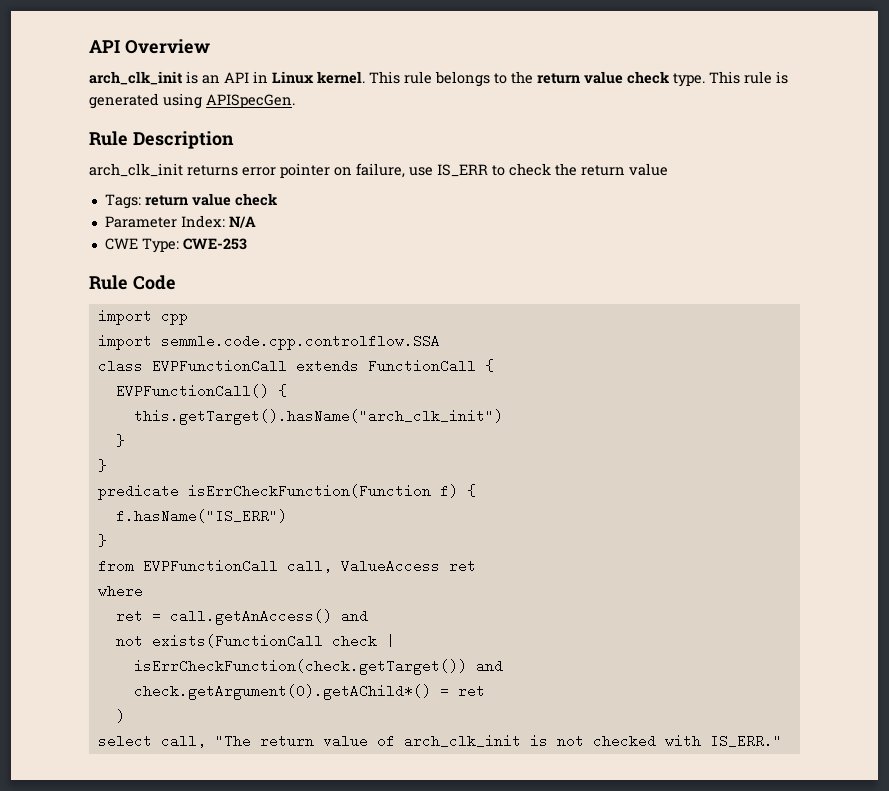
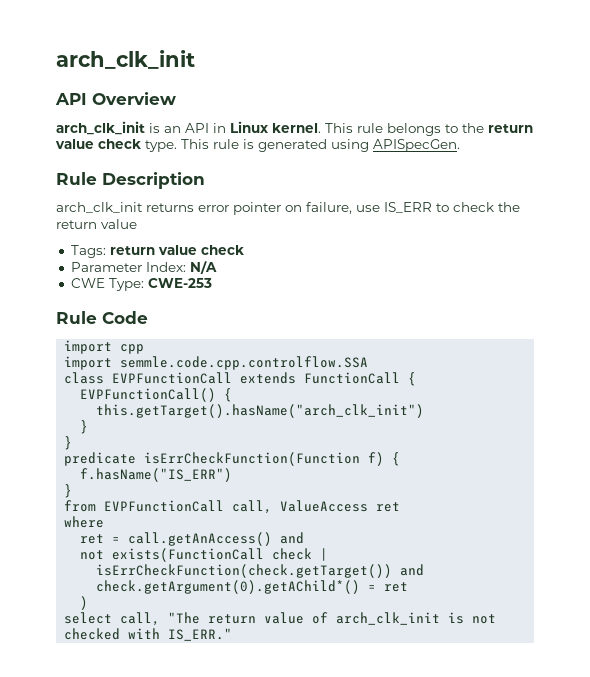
(89, 46) none -> [56,50,195,69] arch_clk_init //

